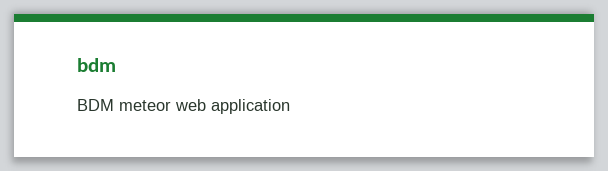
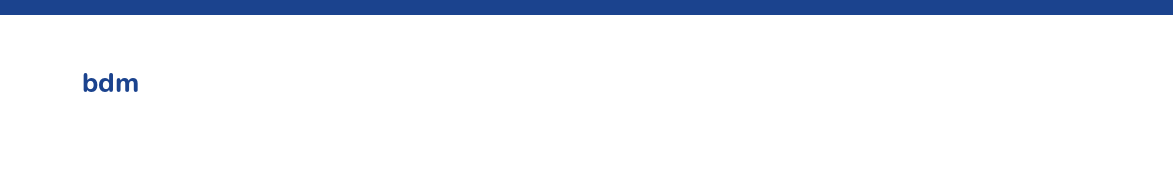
[77,99,290,114] // BDM meteor web application -> (139, 82) none

